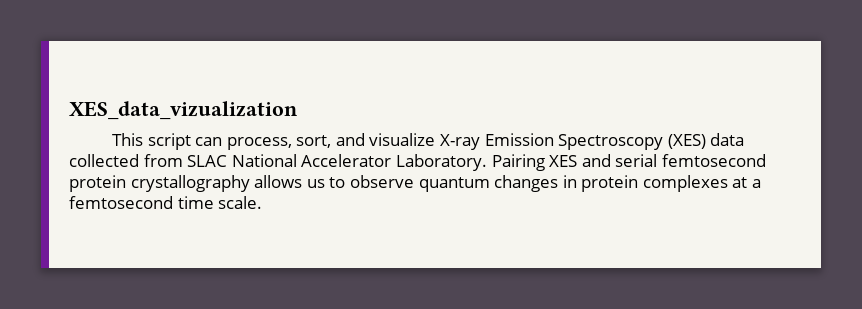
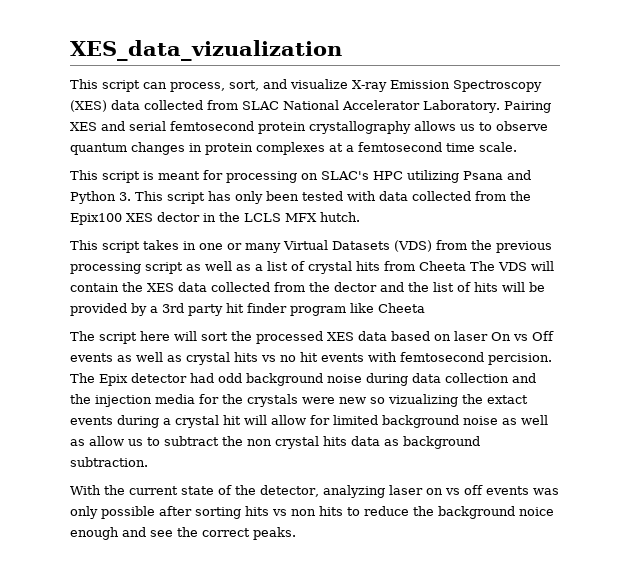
(263, 202) none -> [70,170,531,183] [70,191,531,204] [70,212,360,225] [70,240,552,253] [70,261,554,274] [70,282,545,292] [70,303,425,316] [70,331,554,344] [70,352,552,365] [70,373,536,386] [70,394,528,407] [70,415,548,428] [70,436,480,449] [70,457,148,467] [70,485,559,498] [70,506,554,519] [70,527,296,540] // This script is meant for processing on SLAC's HPC utilizing Psana and Python 3. This script has only been tested with data collected from the Epix100 XES dector in the LCLS MFX hutch. // This script takes in one or many Virtual Datasets (VDS) from the previous processing script as well as a list of crystal hits from Cheeta The VDS will contain the XES data collected from the dector and the list of hits will be provided by a 3rd party hit finder program like Cheeta // The script here will sort the processed XES data based on laser On vs Off events as well as crystal hits vs no hit events with femtosecond percision. The Epix detector had odd background noise during data collection and the injection media for the crystals were new so vizualizing the extact events during a crystal hit will allow for limited background noise as well as allow us to subtract the non crystal hits data as background subtraction. // With the current state of the detector, analyzing laser on vs off events was only possible after sorting hits vs non hits to reduce the background noice enough and see the correct peaks.

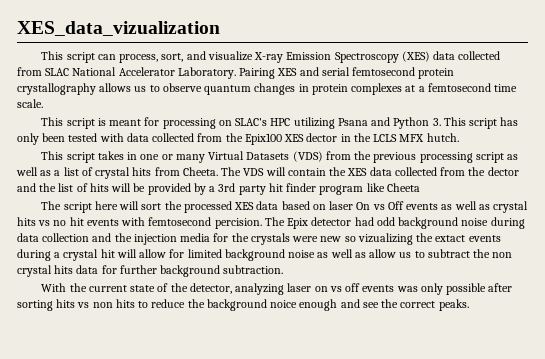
[419,261,466,271] Cheeta -> [182,167,218,176] Cheeta.
[384,439,399,446] as -> [101,265,157,274] for further

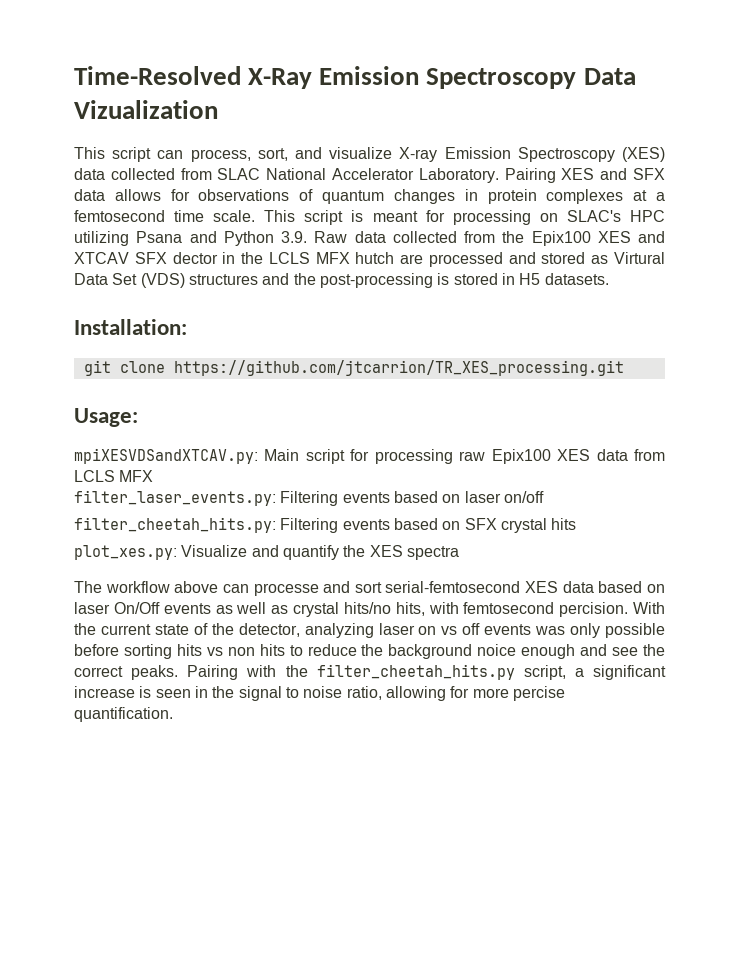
[17,21,220,36] XES_data_vizualization -> [74,66,636,89] [74,100,218,119] Time-Resolved X-Ray Emission Spectroscopy Data Vizualization
[321,67,455,79] [17,83,202,95] serial femtosecond protein crystallography allows us to observe -> [633,168,665,180] [74,189,314,201] SFX data allows for observations of
(43, 103) // -> (256, 216) none
[432,117,519,129] [17,133,124,145] 3. This script has only been tested with -> [281,231,348,243] 3.9. Raw
(305, 138) none -> [638,231,665,243] [74,252,167,264] and XTCAV SFX
[426,133,459,142] [41,151,519,163] [16,167,519,179] [17,183,420,195] [41,201,232,213] hutch. // This script takes in one or many Virtual Datasets (VDS) from the previous processing script as well as a list of crystal hits from Cheeta. The VDS will contain the XES data collected from the dector and the list of hits will be provided by a 3rd party hit finder program like Cheeta // The script here will sort the processed -> [355,252,665,267] [74,273,609,288] [74,319,187,335] [83,360,624,376] [74,408,138,427] [74,448,666,464] [74,470,154,482] [74,490,544,506] [74,517,577,533] [74,545,459,560] [74,581,521,596] hutch are processed and stored as Virtural Data Set (VDS) structures and the post-processing is stored in H5 datasets. // Installation: // git clone https://github.com/jtcarrion/TR_XES_processing.git // Usage: // mpiXESVDSandXTCAV.py: Main script for processing raw Epix100 XES data from LCLS MFX // filter_laser_events.py: Filtering events based on laser on/off // filter_cheetah_hits.py: Filtering events based on SFX crystal hits // plot_xes.py: Visualize and quantify the XES spectra // The workflow above can processe and sort serial-femtosecond
[356,201,404,210] On vs Off -> [113,602,160,614] On/Off
[17,217,525,229] [17,233,501,245] [17,249,513,261] [17,265,284,277] hits vs no hit events with femtosecond percision. The Epix detector had odd background noise during data collection and the injection media for the crystals were new so vizualizing the extact events during a crystal hit will allow for limited background noise as well as allow us to subtract the non crystal hits data for further background subtraction. // -> [343,602,629,617] hits/no hits, with femtosecond percision.
[488,283,513,292] after -> [74,644,119,656] before
(469, 305) none -> [187,664,666,680] [74,686,565,701] [74,707,173,722] Pairing with the filter_cheetah_hits.py script, a significant increase is seen in the signal to noise ratio, allowing for more percise quantification.

